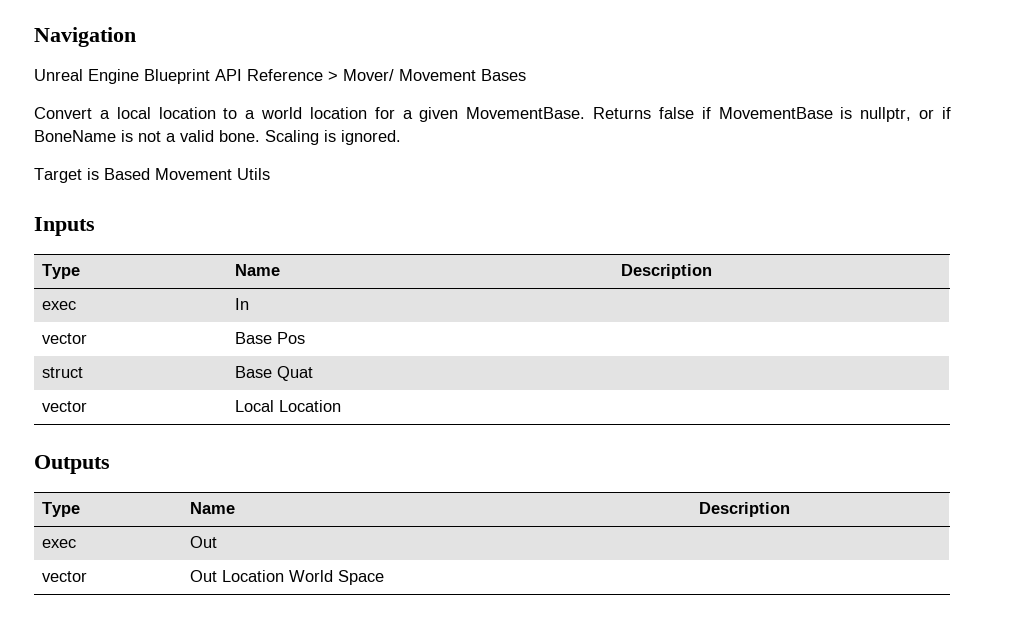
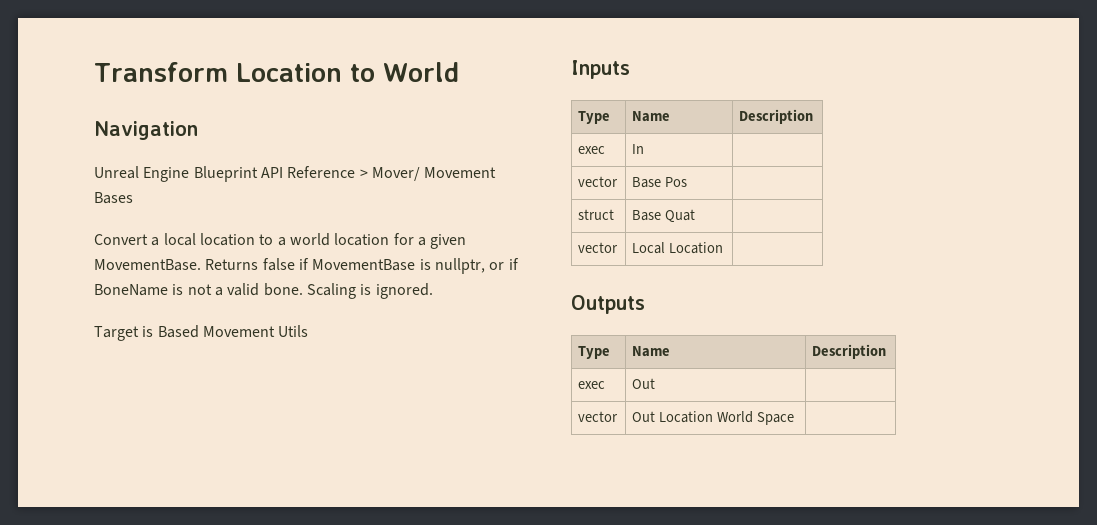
(34, 37) none -> [94,62,459,82] Transform Location to World //

